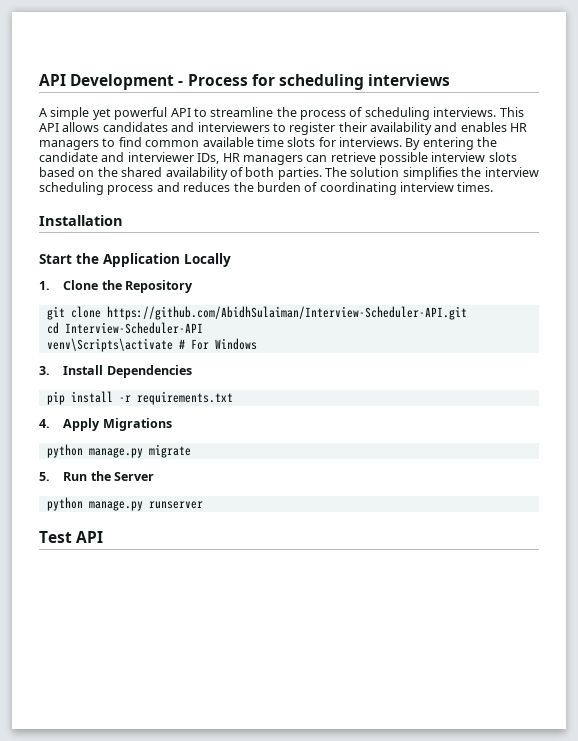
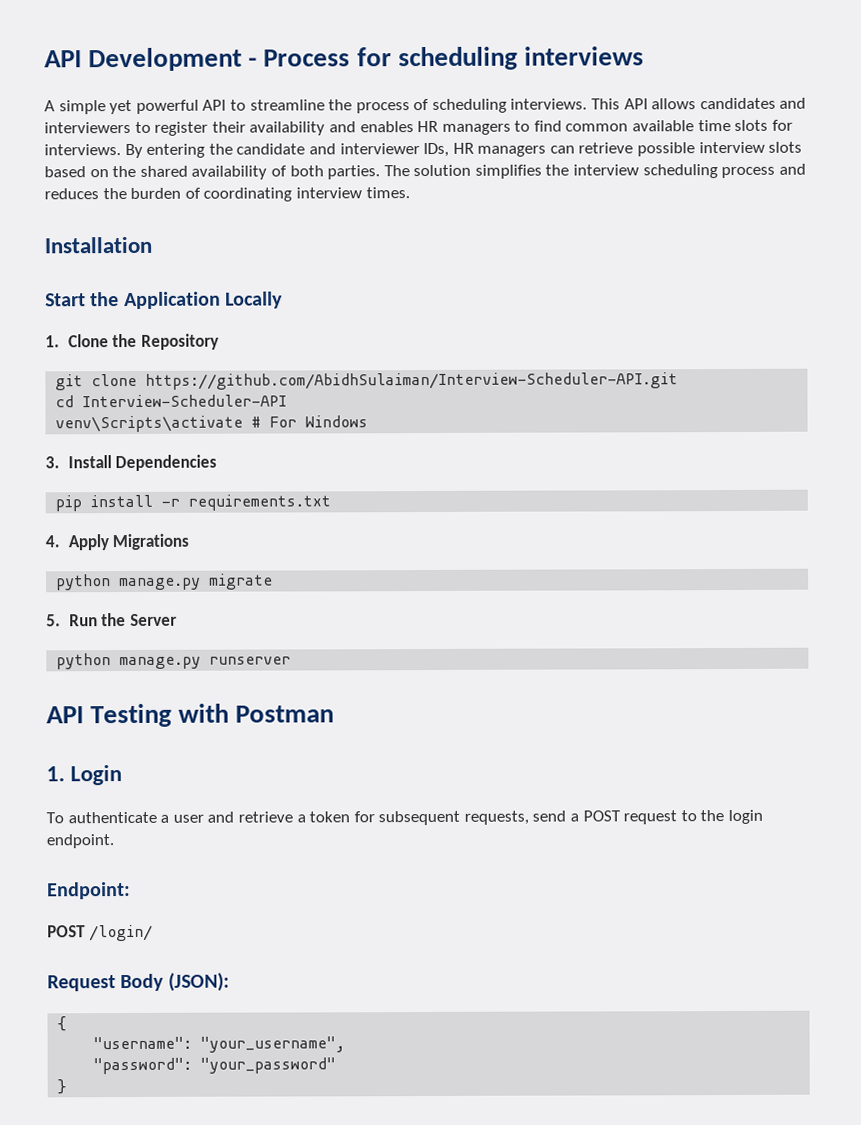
[39,531,104,543] Test API -> [46,703,335,728] [46,765,123,786] [46,809,764,826] [46,834,114,849] [47,881,131,900] [47,924,153,942] [47,972,230,992] [57,1016,68,1032] [93,1036,346,1053] [93,1057,337,1075] [57,1079,68,1095] API Testing with Postman // 1. Login // To authenticate a user and retrieve a token for subsequent requests, send a POST request to the login endpoint. // Endpoint: // POST /login/ // Request Body (JSON): // { // "username": "your_username", // "password": "your_password" // }

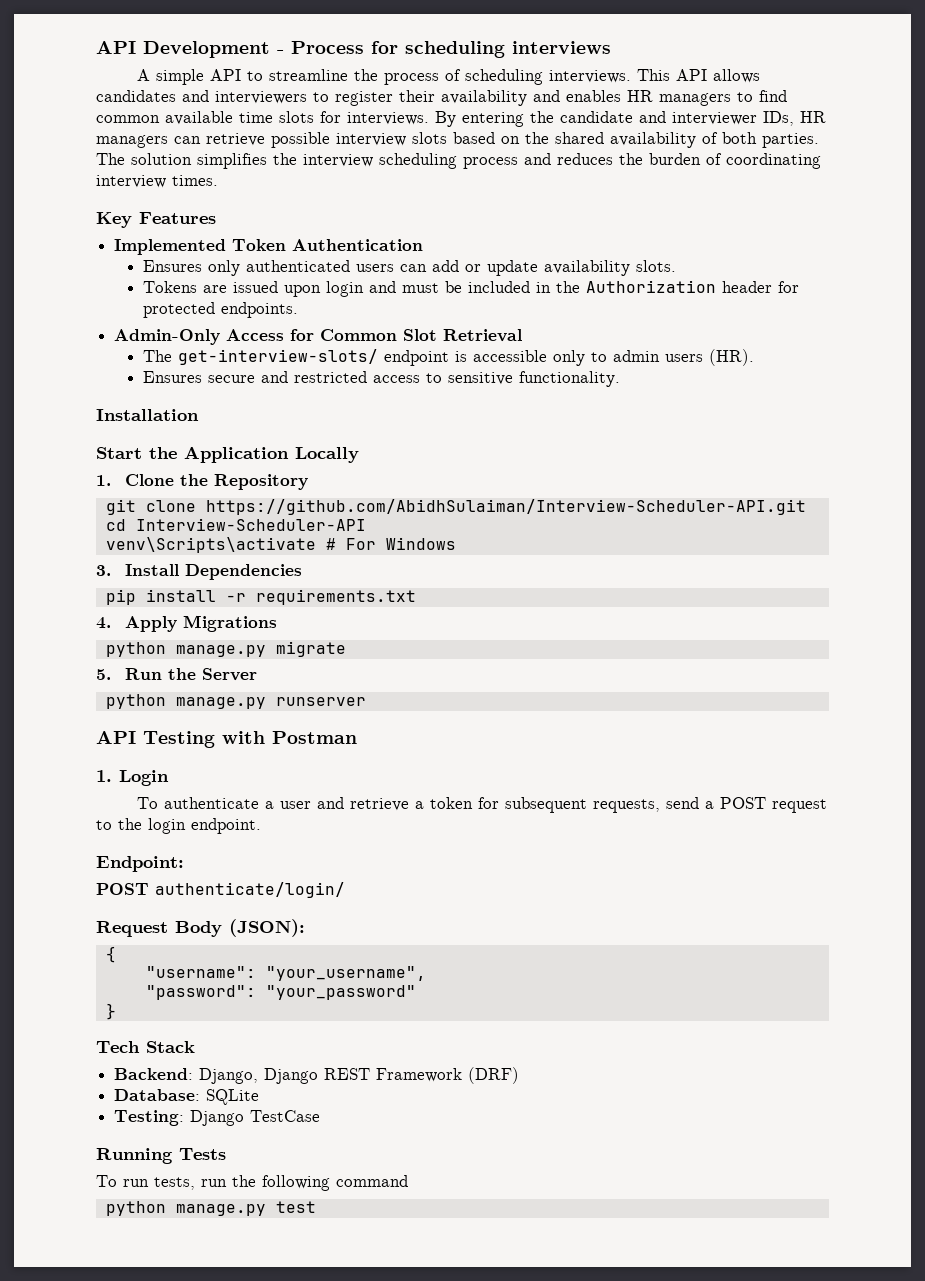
[109,99,199,115] yet powerful -> (205, 77) none
(410, 193) none -> [96,212,216,228] [114,239,424,255] [143,260,677,276] [143,280,800,297] [143,302,299,318] [114,329,523,345] [143,349,755,366] [143,371,621,387] // Key Features // Implemented Token Authentication // Ensures only authenticated users can add or update availability slots. // Tokens are issued upon login and must be included in the Authorization header for protected endpoints. // Admin-Only Access for Common Slot Retrieval // The get-interview-slots/ endpoint is accessible only to admin users (HR). // Ensures secure and restricted access to sensitive functionality.
[88,924,153,942] /login/ -> [155,882,345,898] authenticate/login/
(68, 1087) none -> [96,1041,195,1053] [114,1067,520,1084] [114,1089,260,1105] [114,1110,321,1126] [96,1148,226,1164] [96,1175,408,1191] [105,1201,316,1216] // Tech Stack // Backend: Django, Django REST Framework (DRF) // Database: SQLite // Testing: Django TestCase // Running Tests // To run tests, run the following command // python manage.py test

